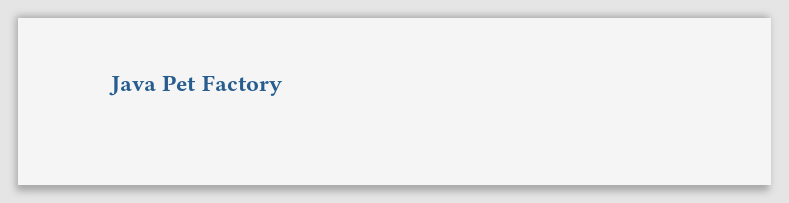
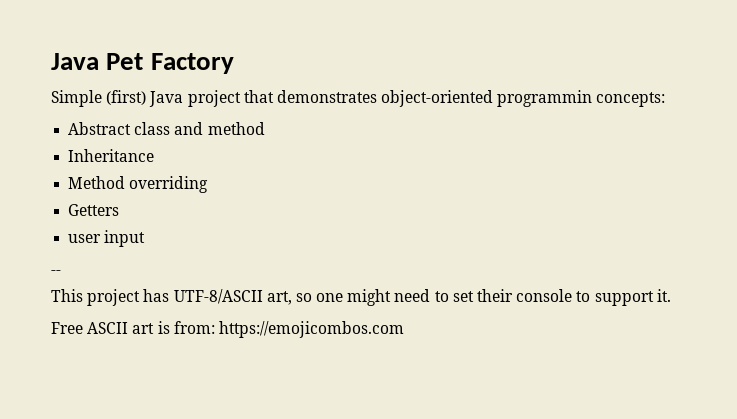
(283, 85) none -> [51,90,666,107] [68,122,265,135] [68,149,155,162] [68,176,209,193] [68,204,120,216] [68,230,146,247] [51,270,61,275] [51,289,671,306] [51,321,404,338] // Simple (first) Java project that demonstrates object-oriented programmin concepts: // Abstract class and method // Inheritance // Method overriding // Getters // user input // -- // This project has UTF-8/ASCII art, so one might need to set their console to support it. // Free ASCII art is from: https://emojicombos.com

